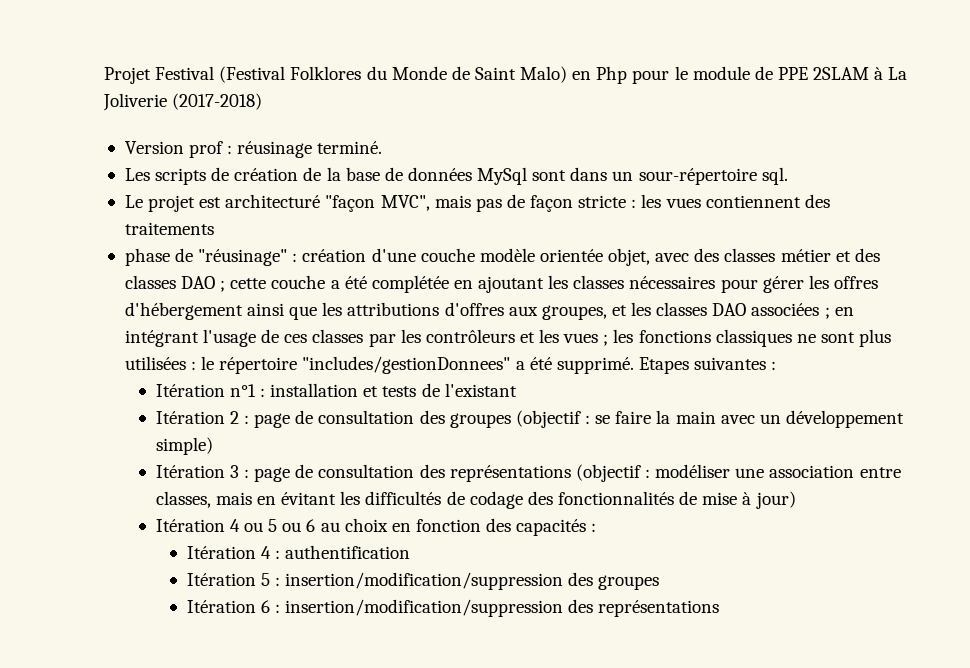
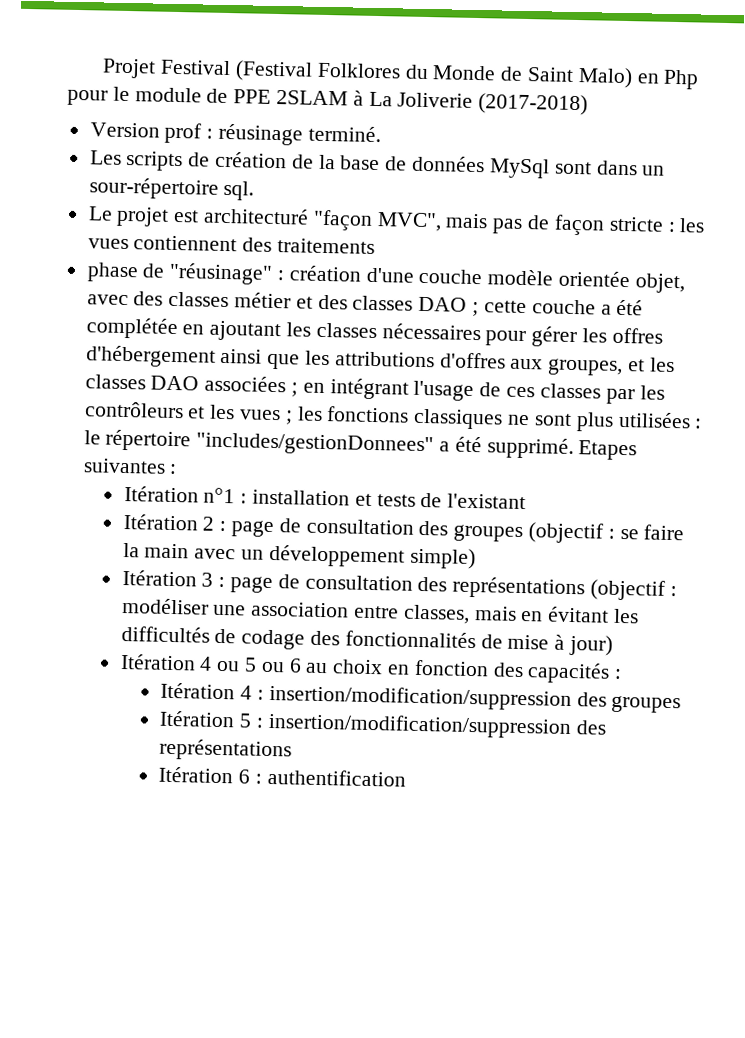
[285,545,411,559] authentification -> [268,684,682,714] insertion/modification/suppression des groupes
[598,575,660,590] groupes -> [159,738,293,762] représentations
[285,599,720,617] insertion/modification/suppression des représentations -> [266,768,406,787] authentification

